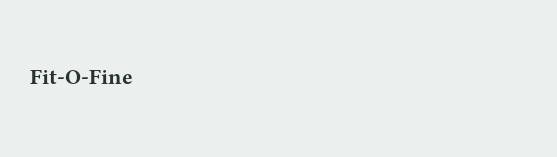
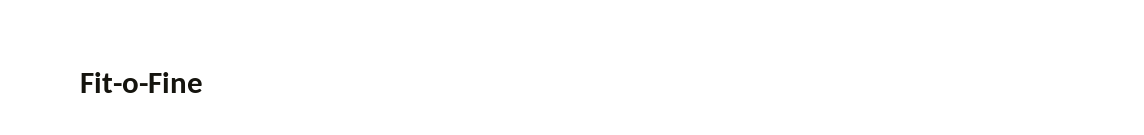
[30,69,133,84] Fit-O-Fine -> [80,72,203,93] Fit-o-Fine

